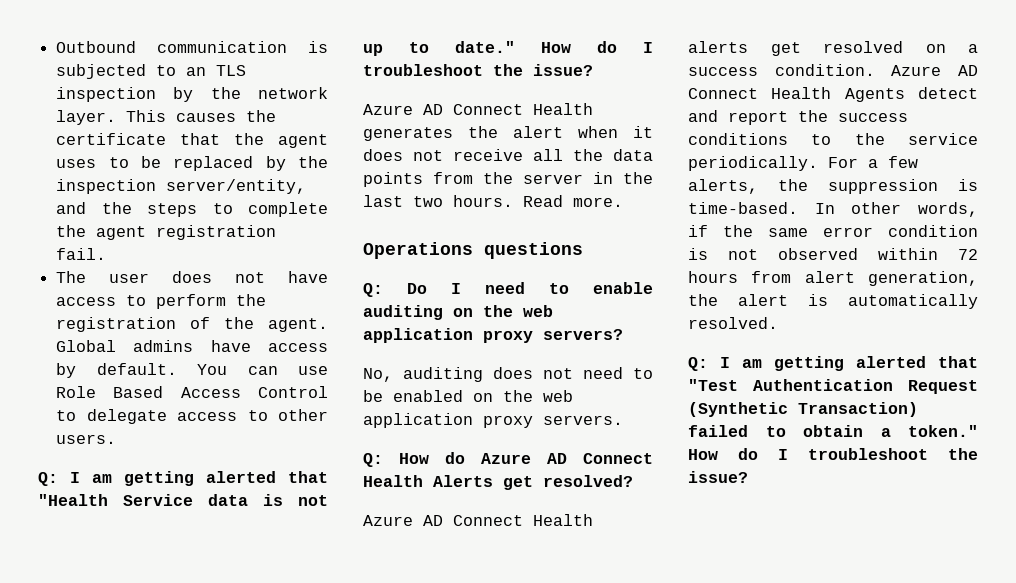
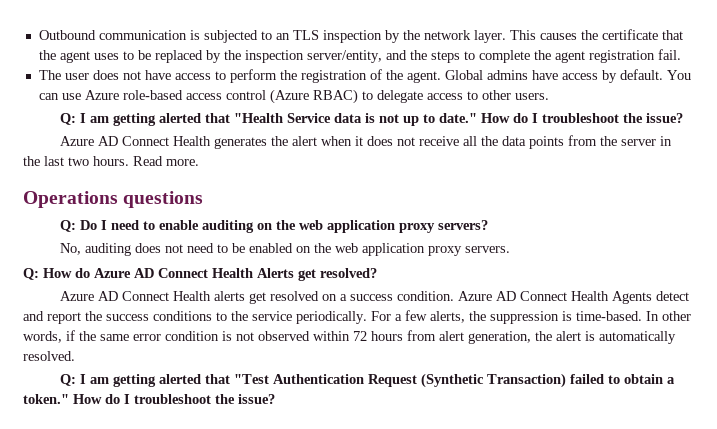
[56,386,328,398] Role Based Access Control -> [84,89,358,104] Azure role-based access control (Azure RBAC)

